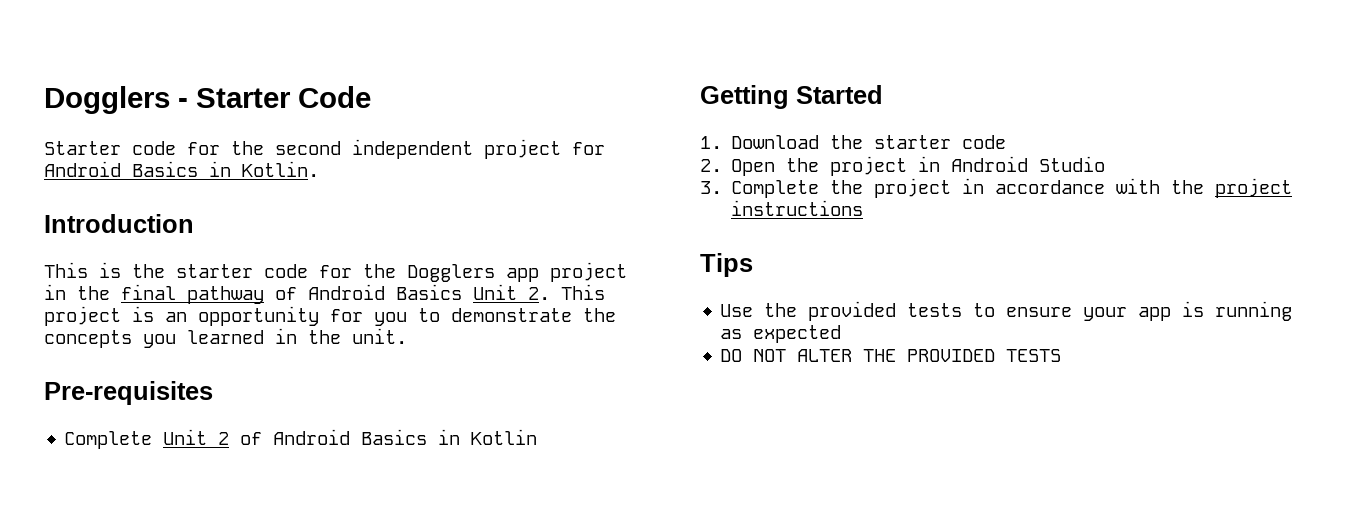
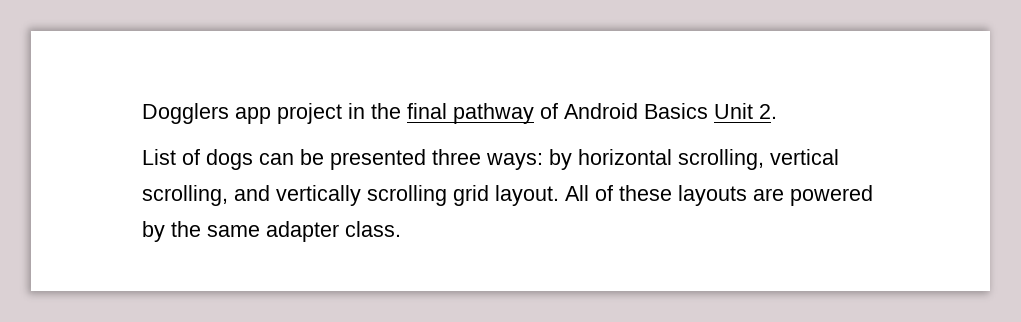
[44,86,371,114] [44,139,605,159] [44,161,319,177] [44,214,194,233] [44,262,495,282] Dogglers - Starter Code // Starter code for the second independent project for Android Basics in Kotlin. // Introduction // This is the starter code for the Dogglers -> [142,103,229,124] Dogglers
[561,284,605,300] [44,306,616,326] [44,328,407,348] [44,381,213,405] [64,429,538,449] [700,85,883,109] [700,135,1007,149] [700,156,1106,176] [700,178,1293,198] [731,200,864,216] [700,253,753,277] [720,301,1293,321] [720,325,842,343] [720,349,1062,362] This project is an opportunity for you to demonstrate the concepts you learned in the unit. // Pre-requisites // Complete Unit 2 of Android Basics in Kotlin // Getting Started // 1. Download the starter code // 2. Open the project in Android Studio // 3. Complete the project in accordance with the project instructions // Tips // Use the provided tests to ensure your app is running as expected // DO NOT ALTER THE PROVIDED TESTS -> [142,149,839,170] [142,185,873,206] [142,221,401,242] // List of dogs can be presented three ways: by horizontal scrolling, vertical scrolling, and vertically scrolling grid layout. All of these layouts are powered by the same adapter class.

